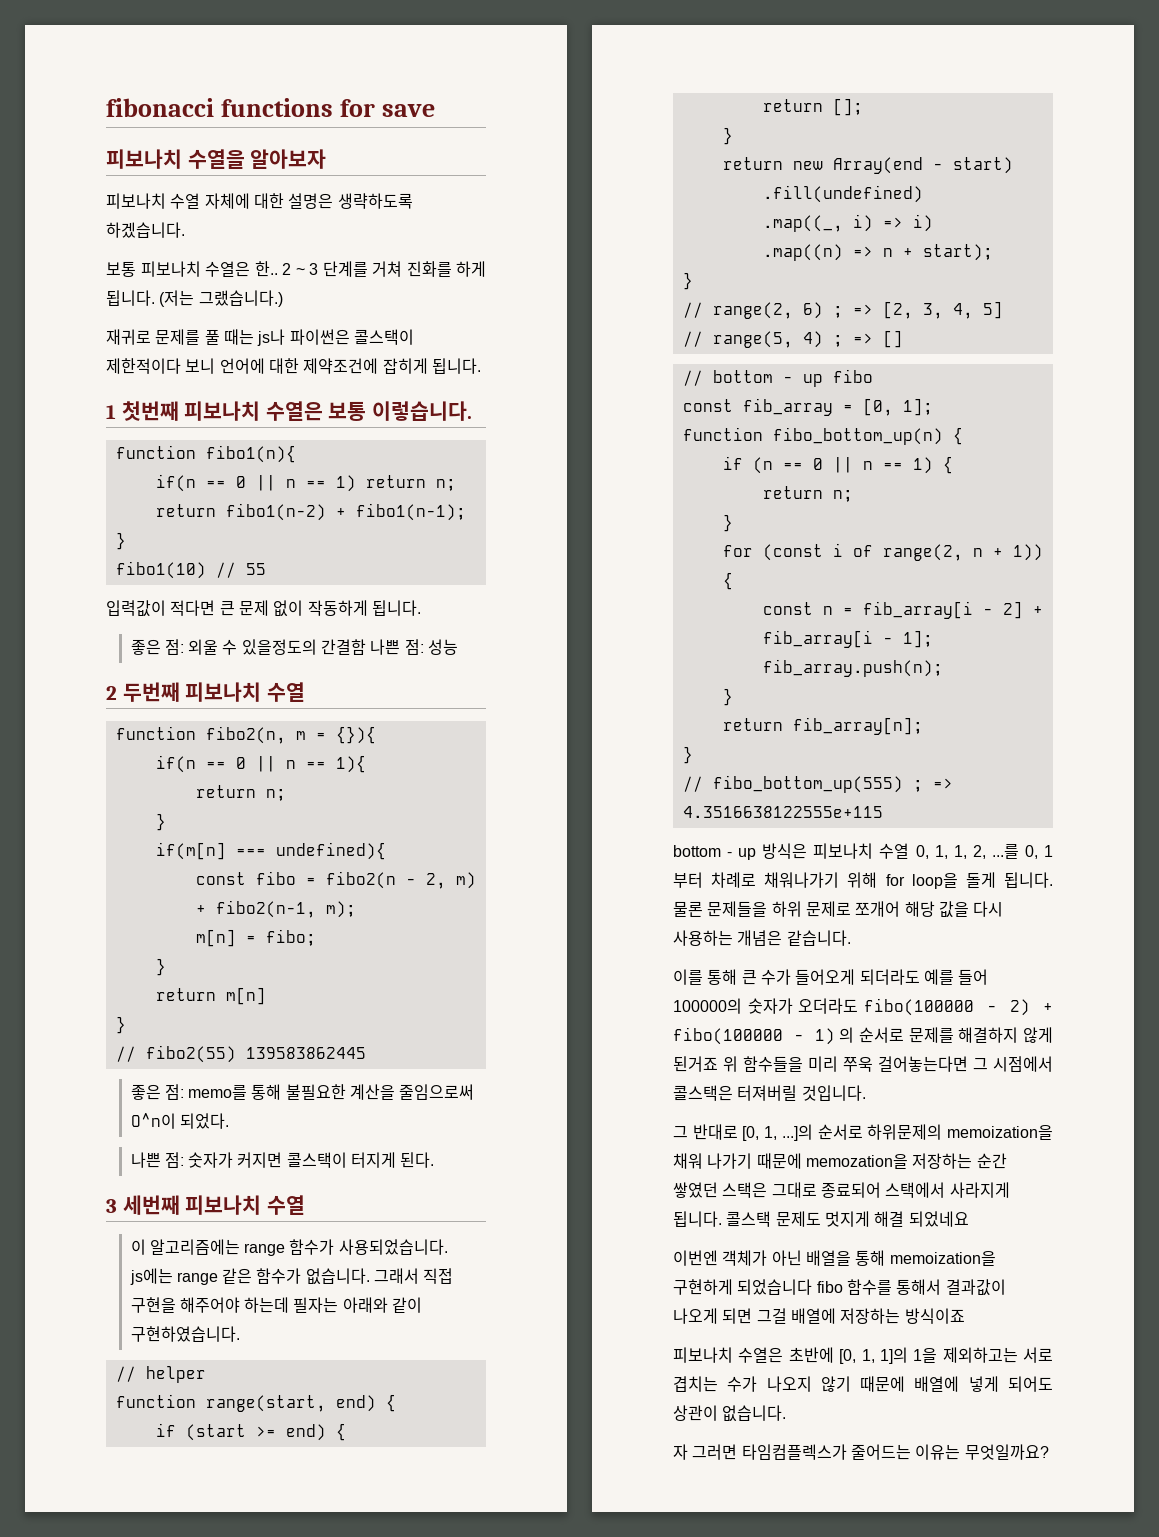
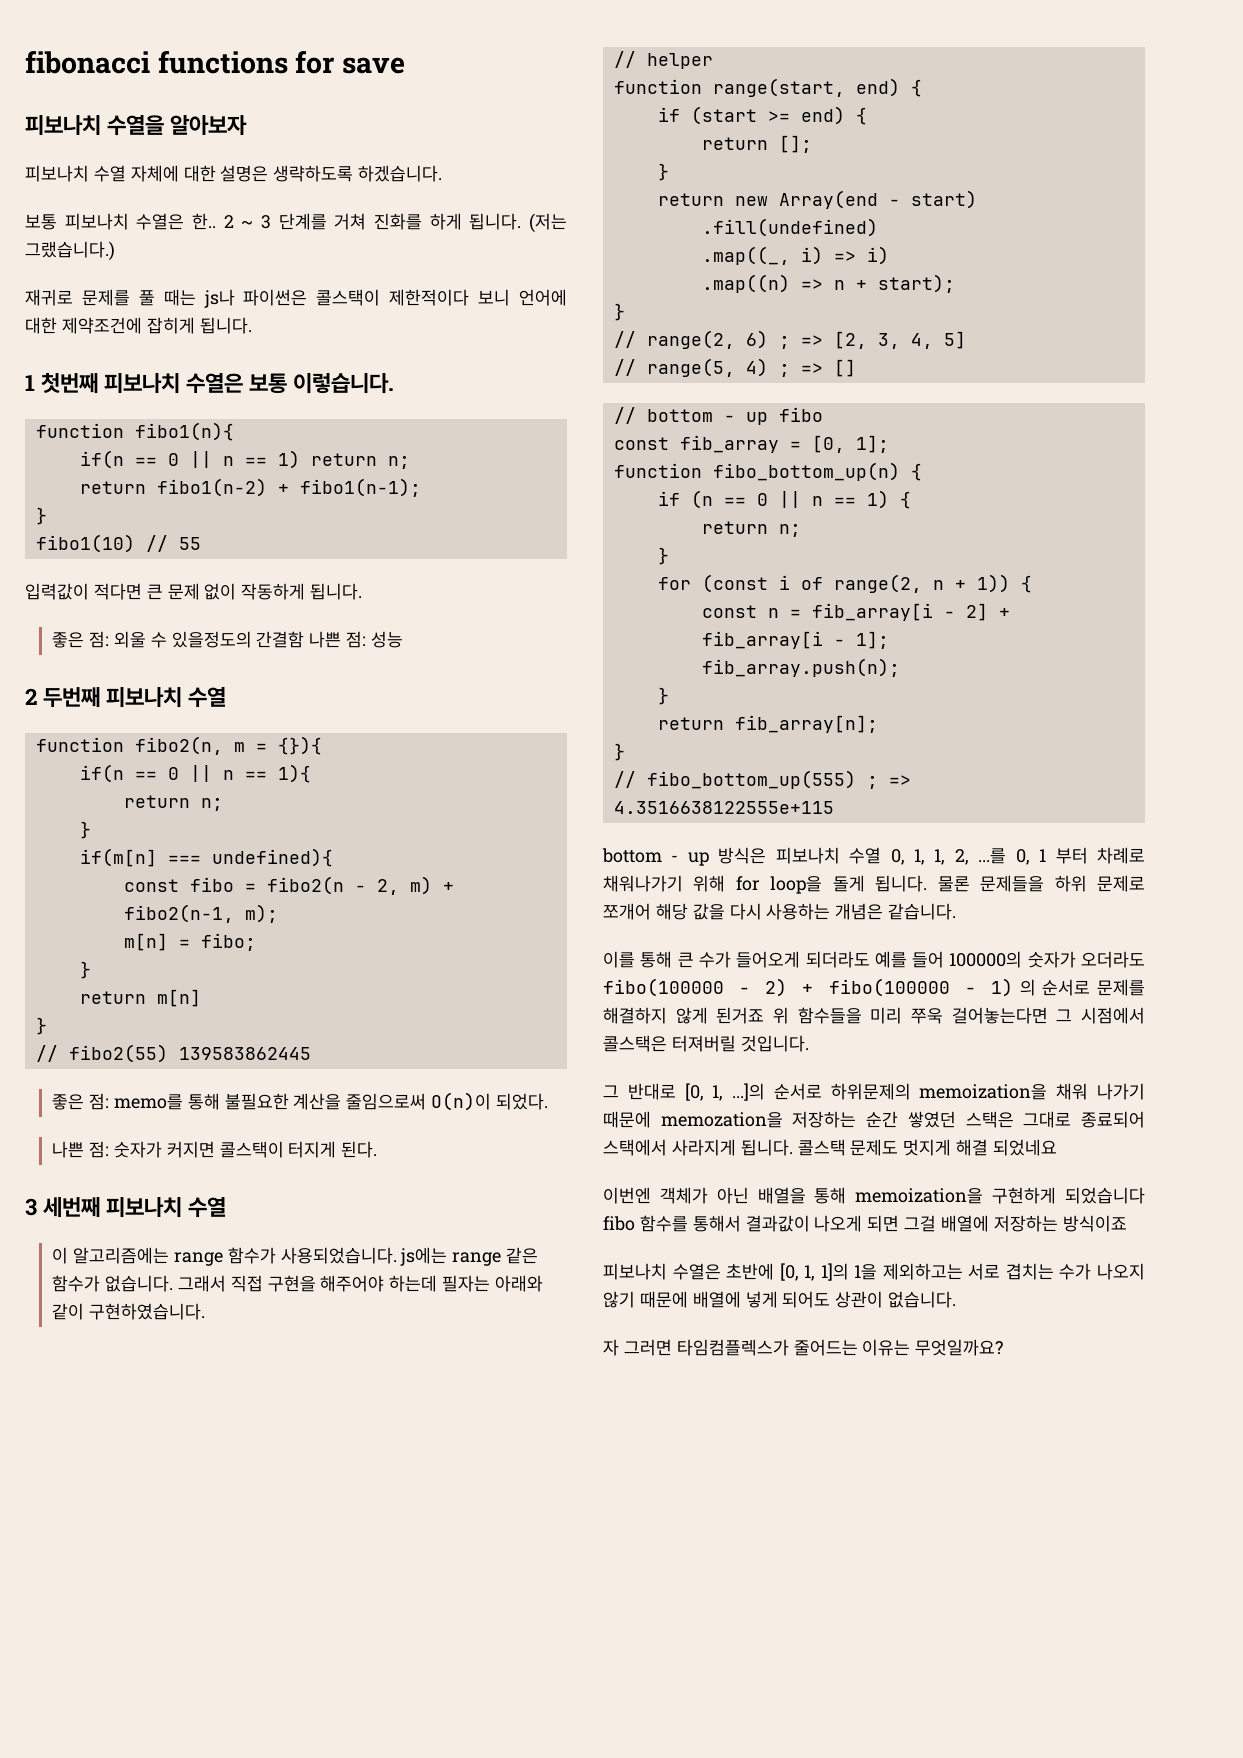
[130,1113,176,1129] O^n이 -> [431,1092,492,1111] O(n)이

